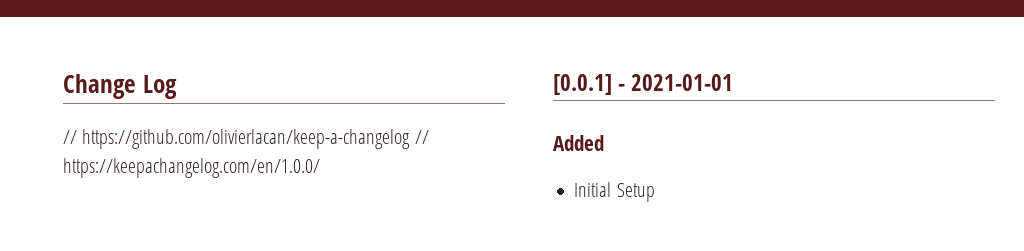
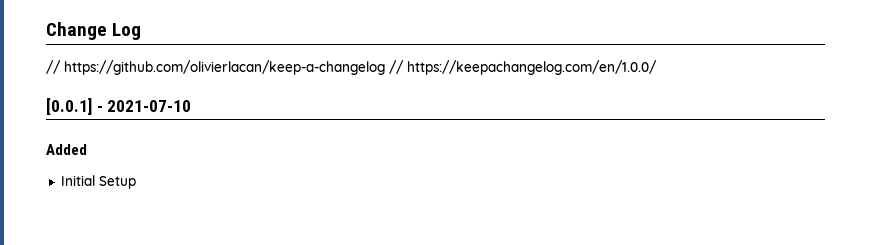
[631,74,734,91] 2021-01-01 -> [107,100,192,112] 2021-07-10

